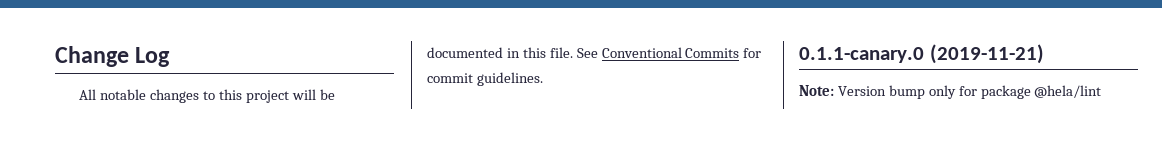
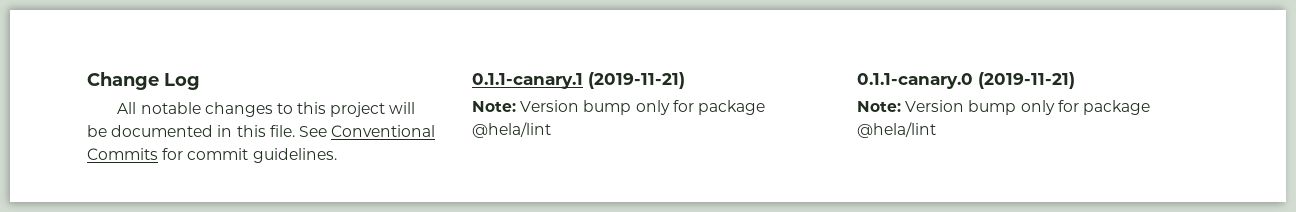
(543, 79) none -> [472,72,685,89] [472,100,765,115] [472,122,551,138] // 0.1.1-canary.1 (2019-11-21) // Note: Version bump only for package @hela/lint

